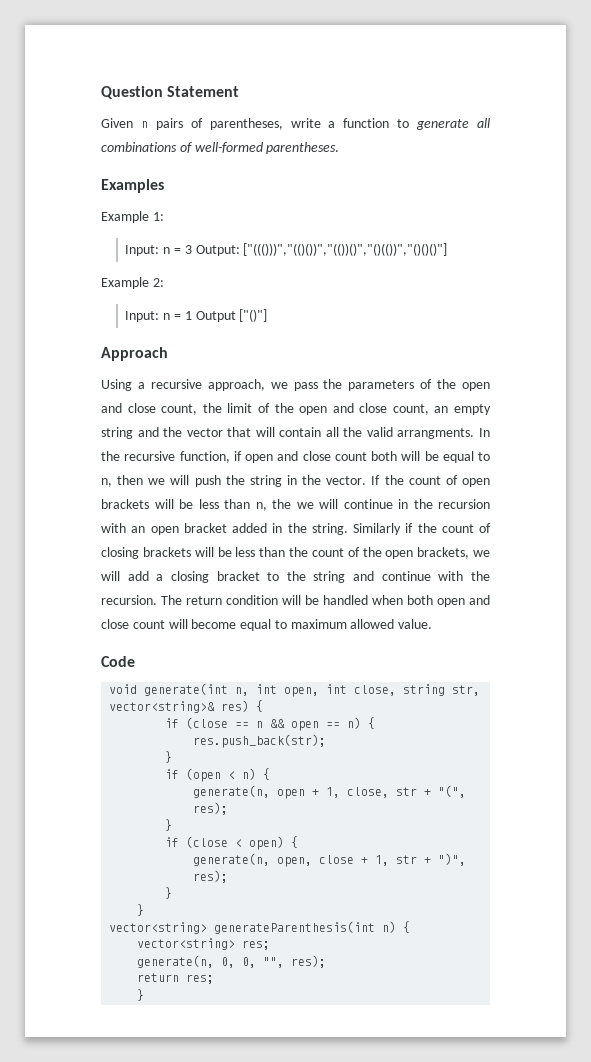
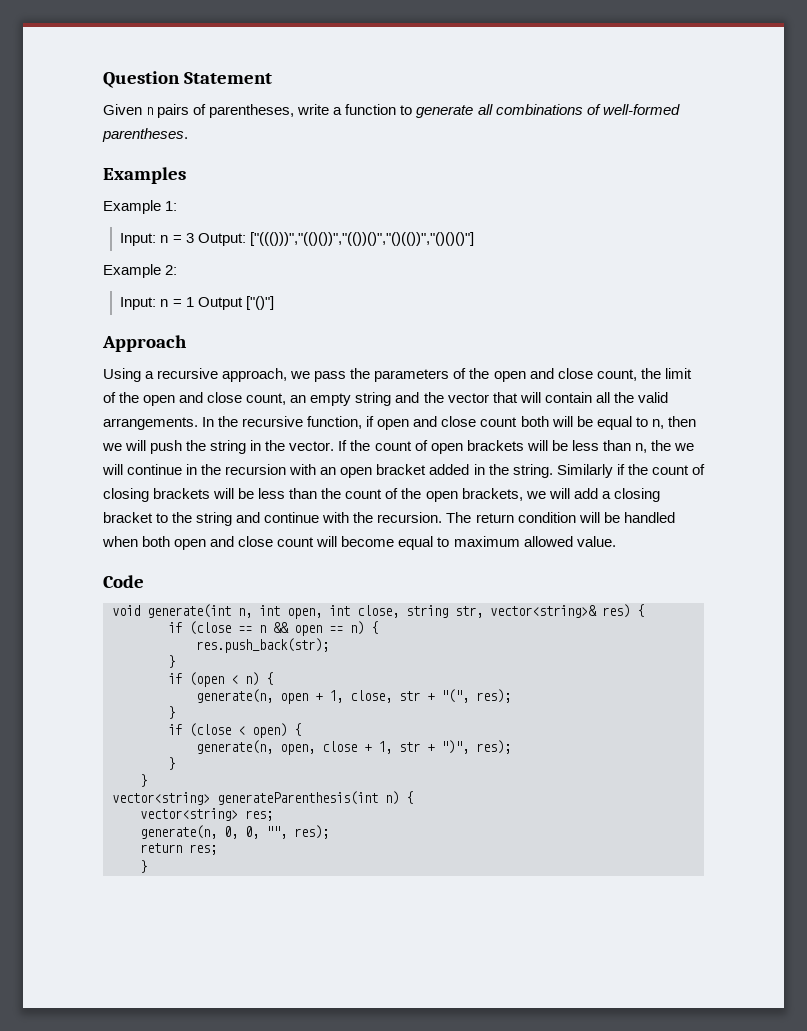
[397,428,475,439] arrangments. -> [103,417,198,430] arrangements.

